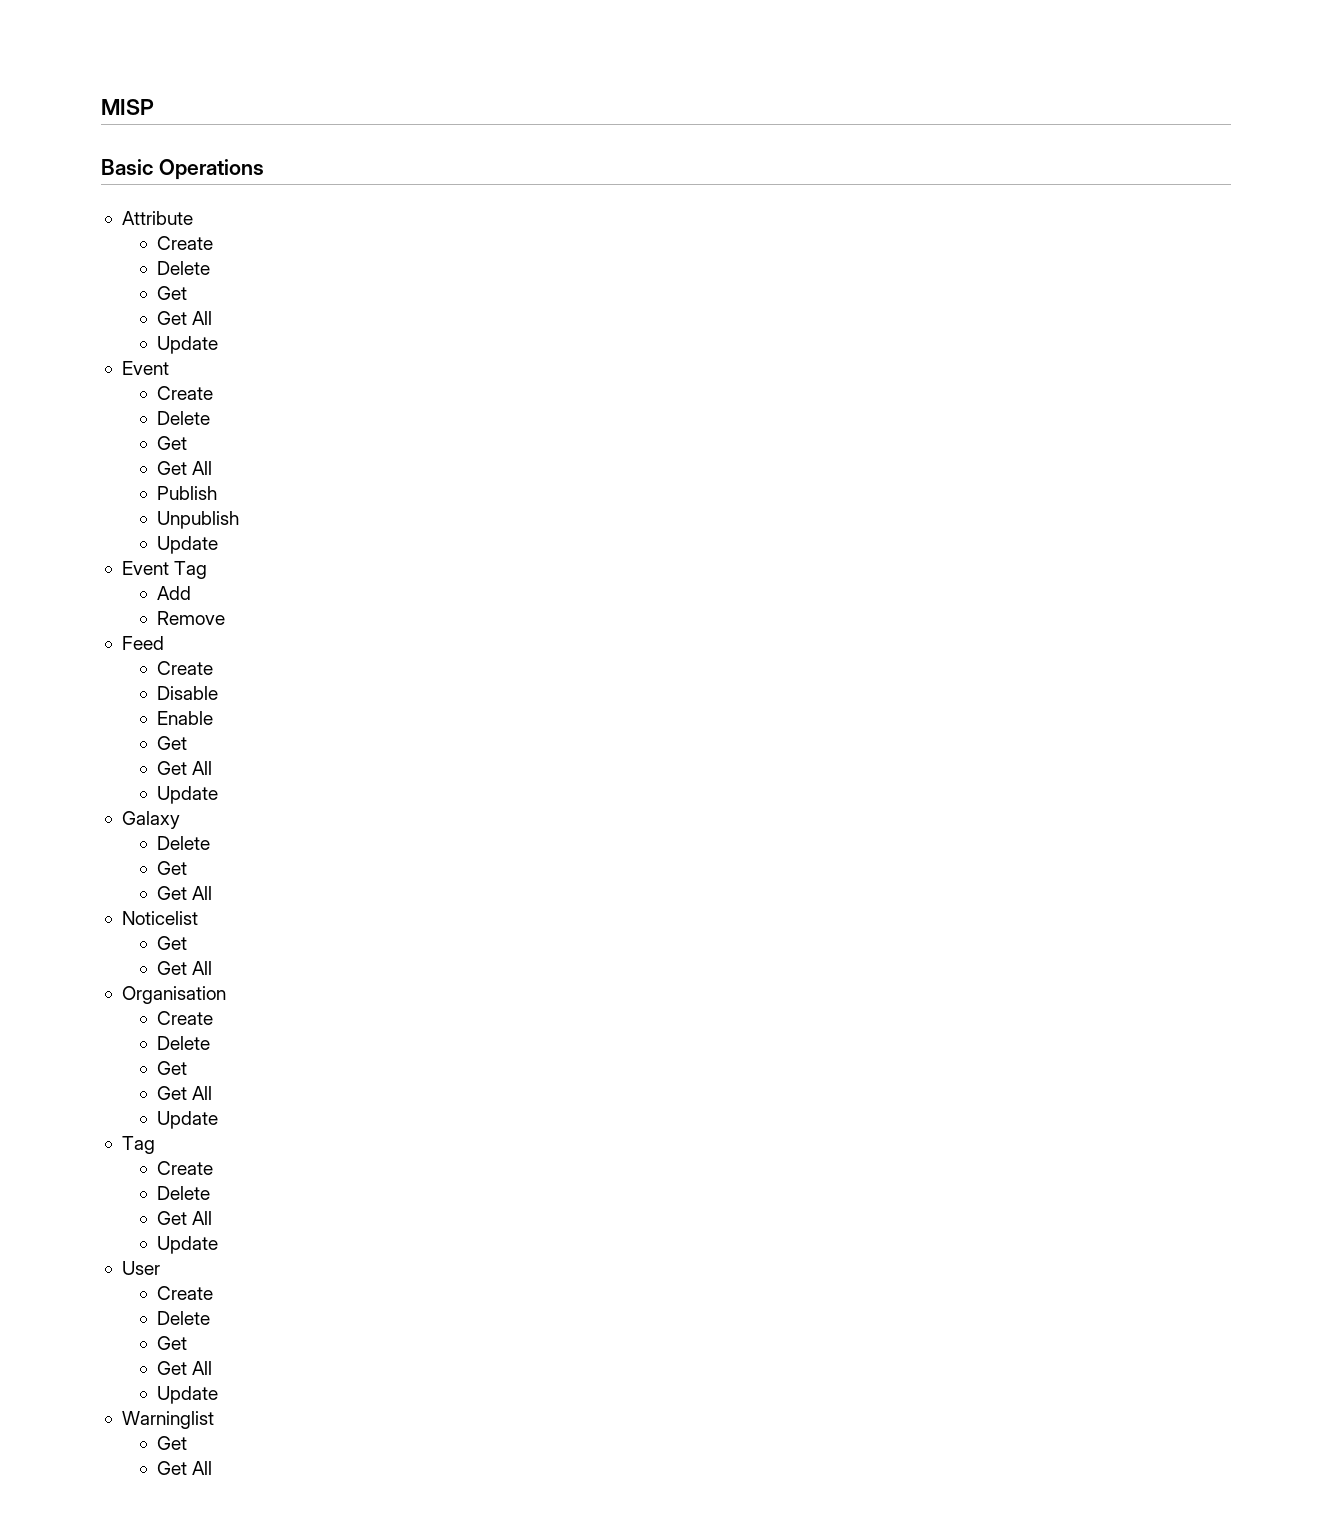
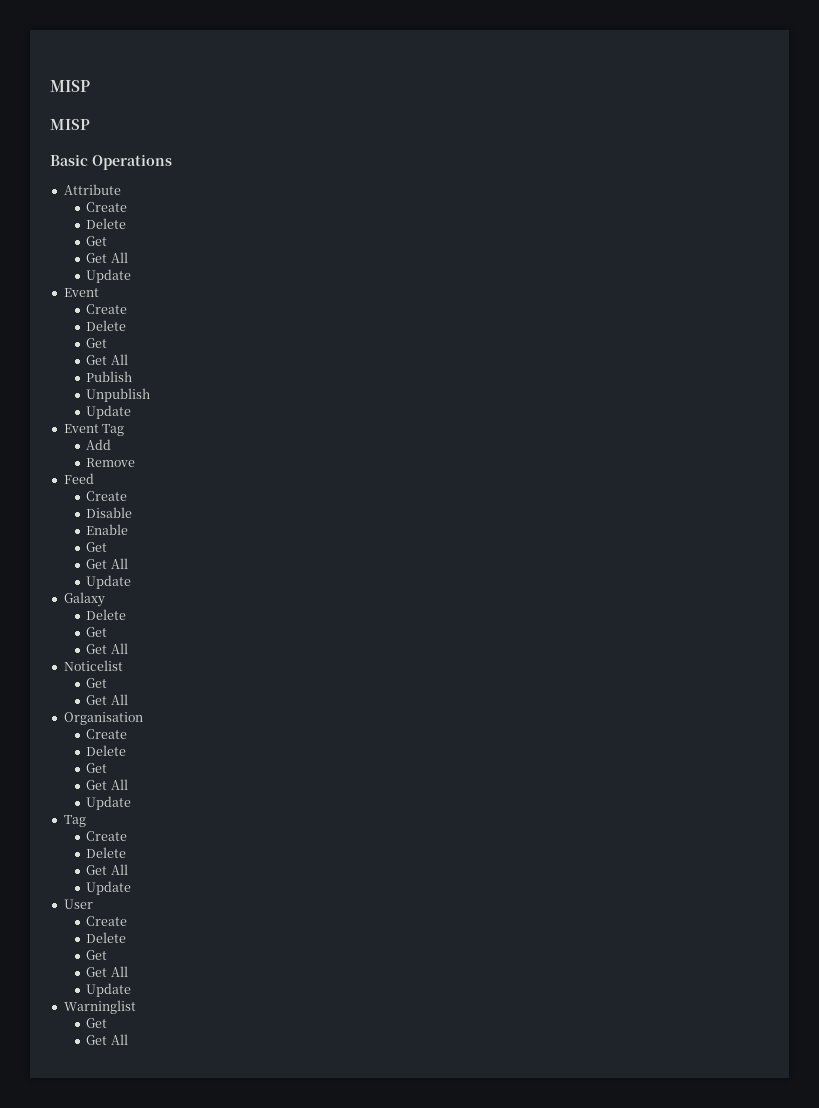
[101,99,154,115] MISP -> [50,80,90,92] [50,119,90,130] MISP // MISP

